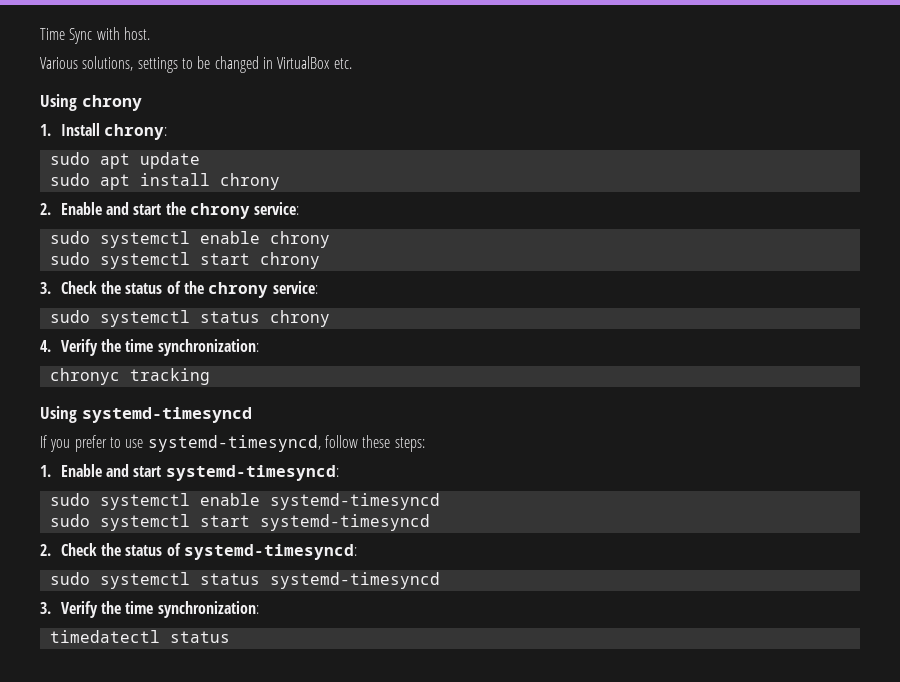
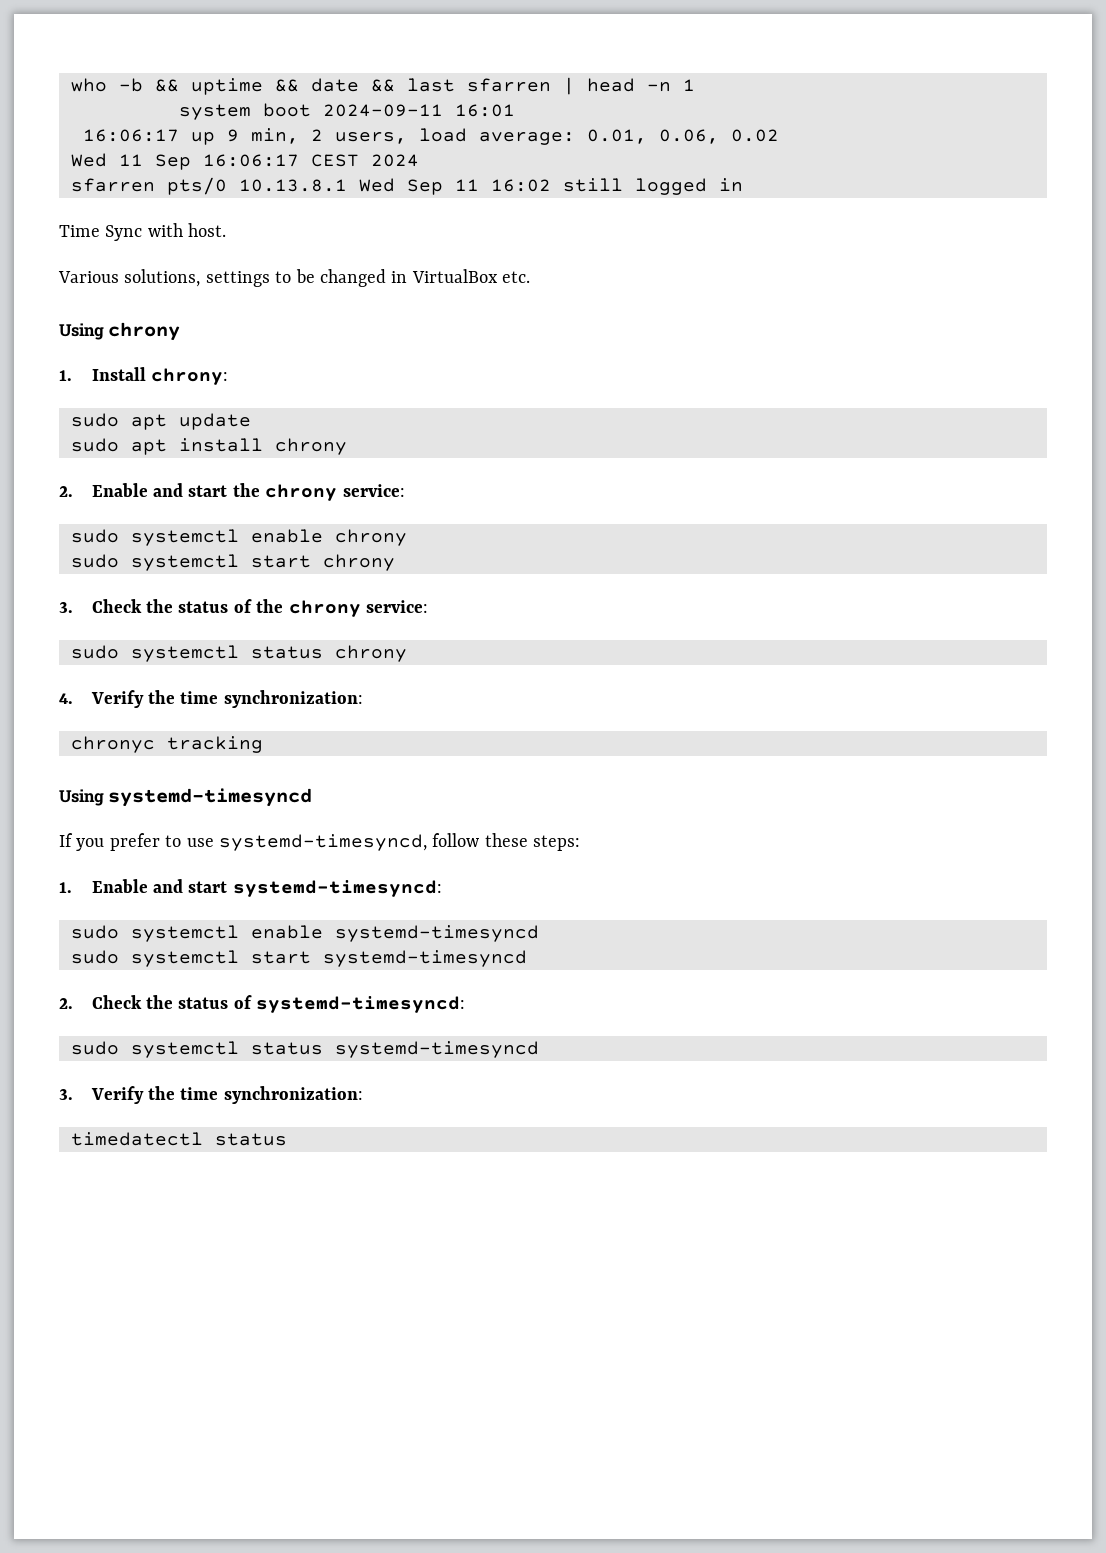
(40, 34) none -> [71,77,695,95] [179,103,515,120] [83,128,779,145] [71,153,419,170] [71,177,743,195] who -b && uptime && date && last sfarren | head -n 1 // system boot 2024-09-11 16:01 // 16:06:17 up 9 min, 2 users, load average: 0.01, 0.06, 0.02 // Wed 11 Sep 16:06:17 CEST 2024 // sfarren pts/0 10.13.8.1 Wed Sep 11 16:02 still logged in //

